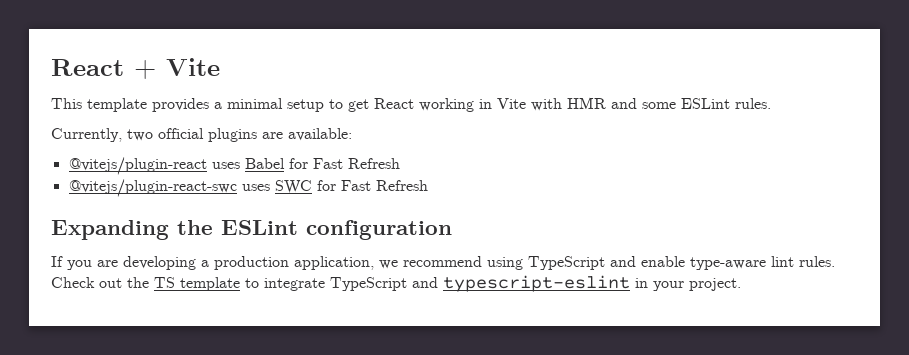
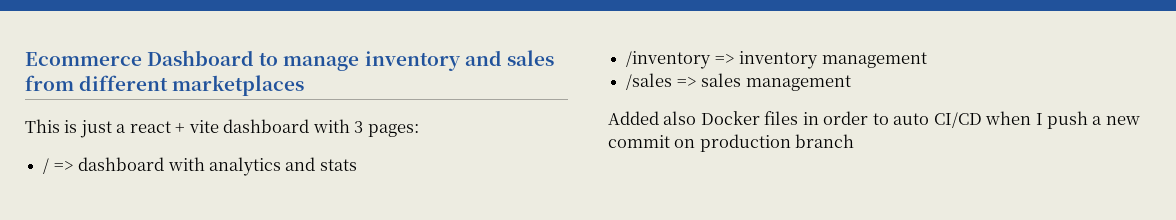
[51,58,220,79] [51,97,771,112] [51,128,352,142] [68,157,400,175] [68,179,428,197] [51,220,452,240] [51,256,835,270] [51,275,741,292] React + Vite // This template provides a minimal setup to get React working in Vite with HMR and some ESLint rules. // Currently, two official plugins are available: // @vitejs/plugin-react uses Babel for Fast Refresh // @vitejs/plugin-react-swc uses SWC for Fast Refresh // Expanding the ESLint configuration // If you are developing a production application, we recommend using TypeScript and enable type-aware lint rules. Check out the TS template to integrate TypeScript and typescript-eslint in your project. -> [25,50,554,71] [25,75,305,96] [25,119,419,138] [43,157,357,176] [626,51,927,69] [626,73,851,91] [608,111,1140,129] [608,134,855,152] Ecommerce Dashboard to manage inventory and sales from different marketplaces // This is just a react + vite dashboard with 3 pages: // / => dashboard with analytics and stats // /inventory => inventory management // /sales => sales management // Added also Docker files in order to auto CI/CD when I push a new commit on production branch

